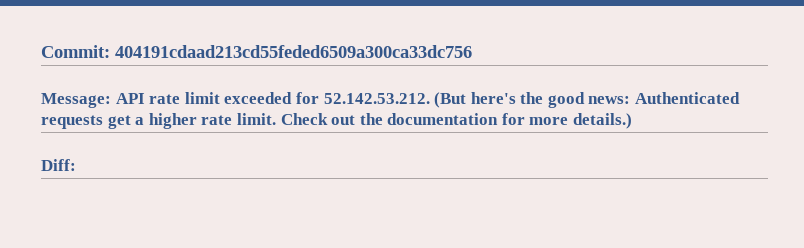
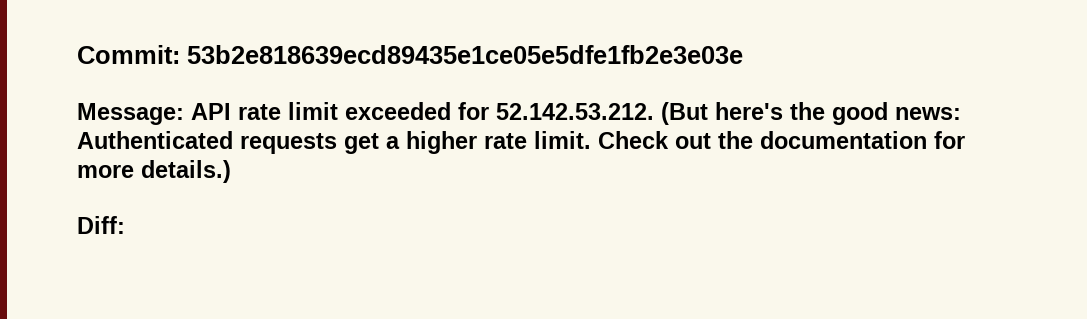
[115,45,472,58] 404191cdaad213cd55feded6509a300ca33dc756 -> [187,45,743,64] 53b2e818639ecd89435e1ce05e5dfe1fb2e3e03e

